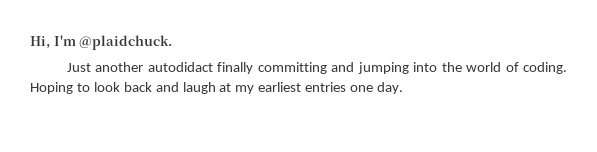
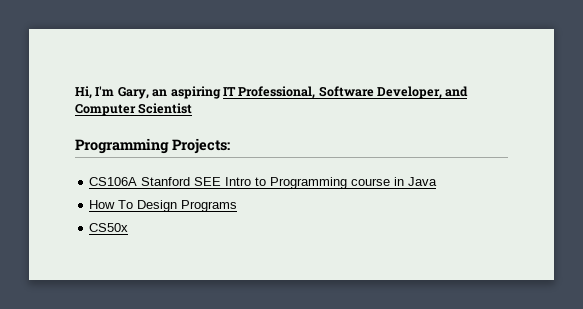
[79,35,173,50] [66,62,567,74] [30,82,404,94] @plaidchuck. // Just another autodidact finally committing and jumping into the world of coding. Hoping to look back and laugh at my earliest entries one day. -> [117,86,469,99] [75,103,193,116] [75,138,230,154] [89,177,438,189] [89,200,238,212] [89,223,129,232] Gary, an aspiring IT Professional, Software Developer, and Computer Scientist // Programming Projects: // CS106A Stanford SEE Intro to Programming course in Java // How To Design Programs // CS50x

